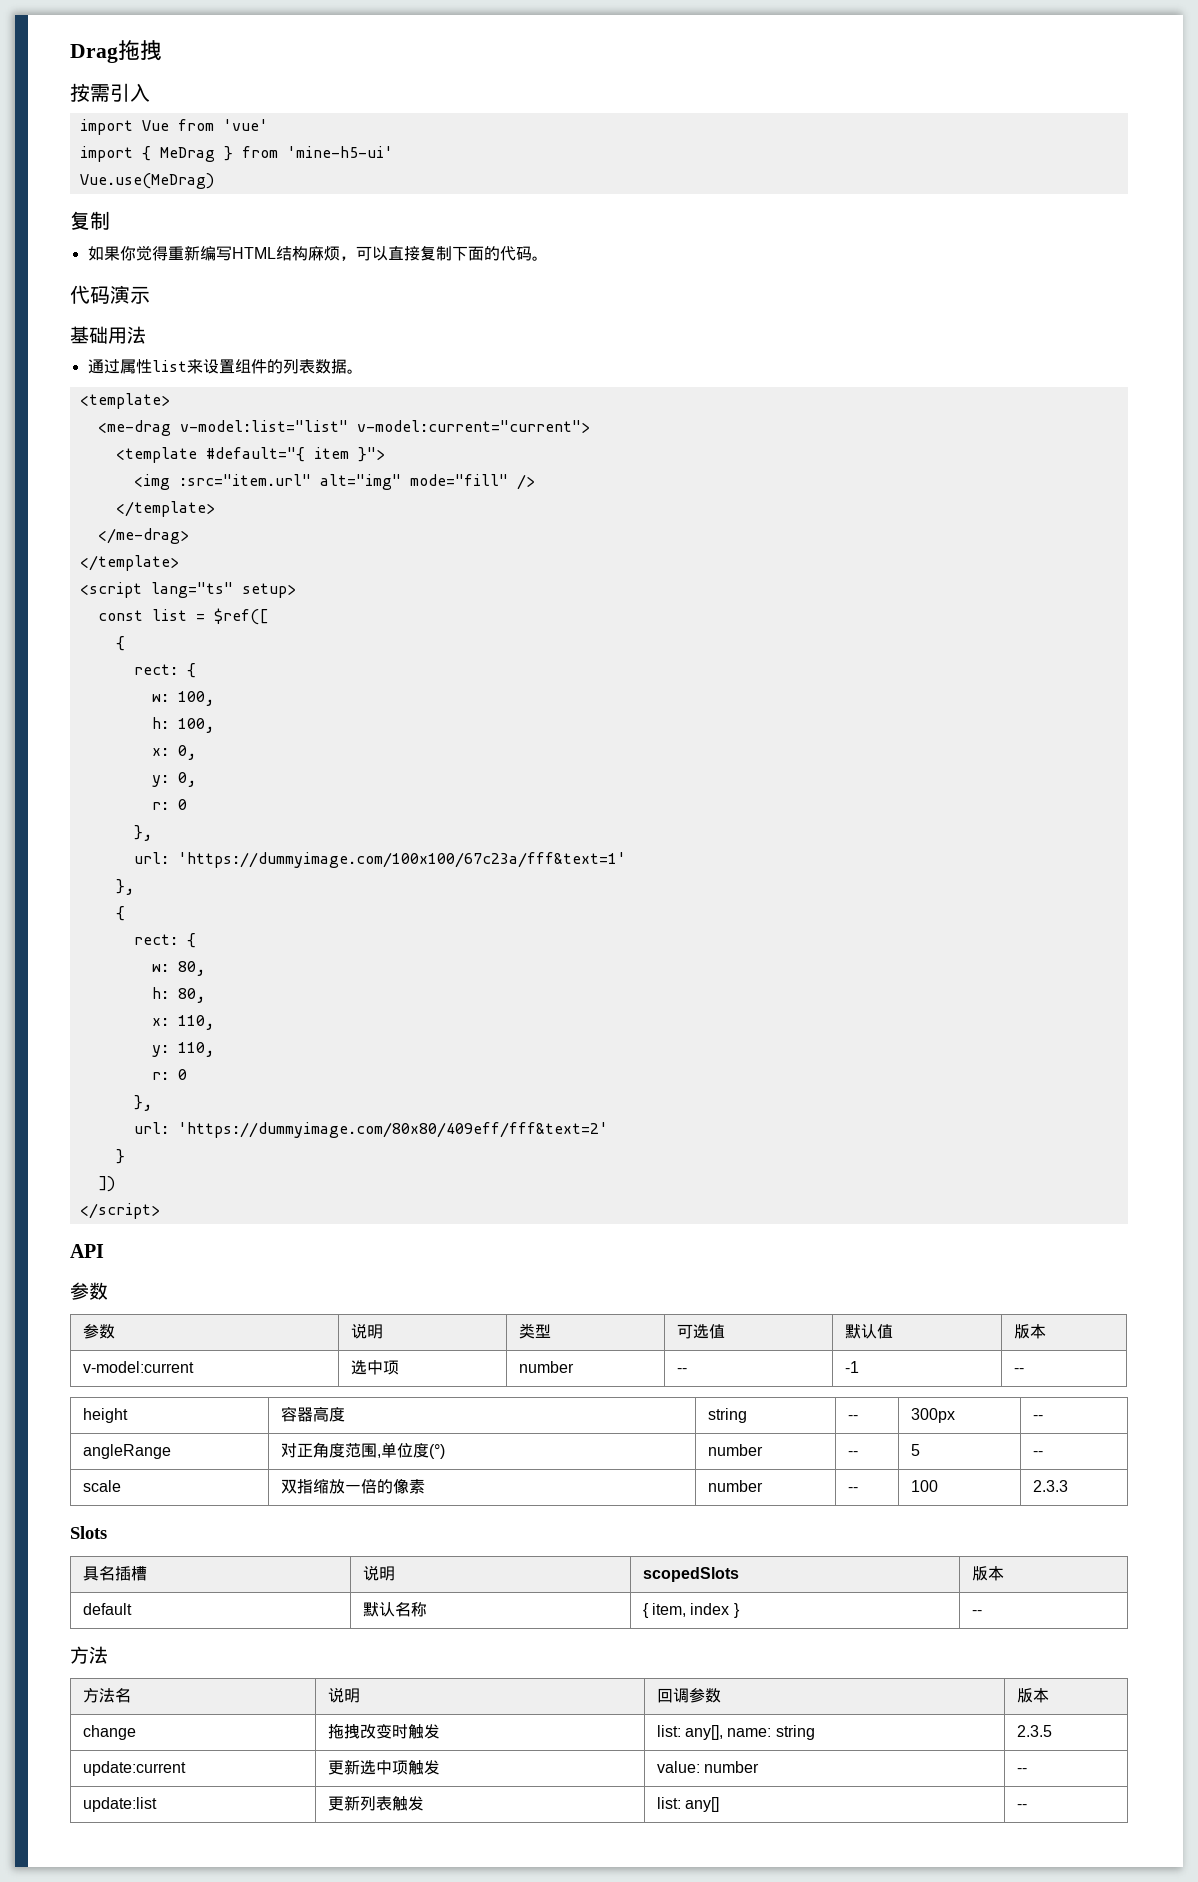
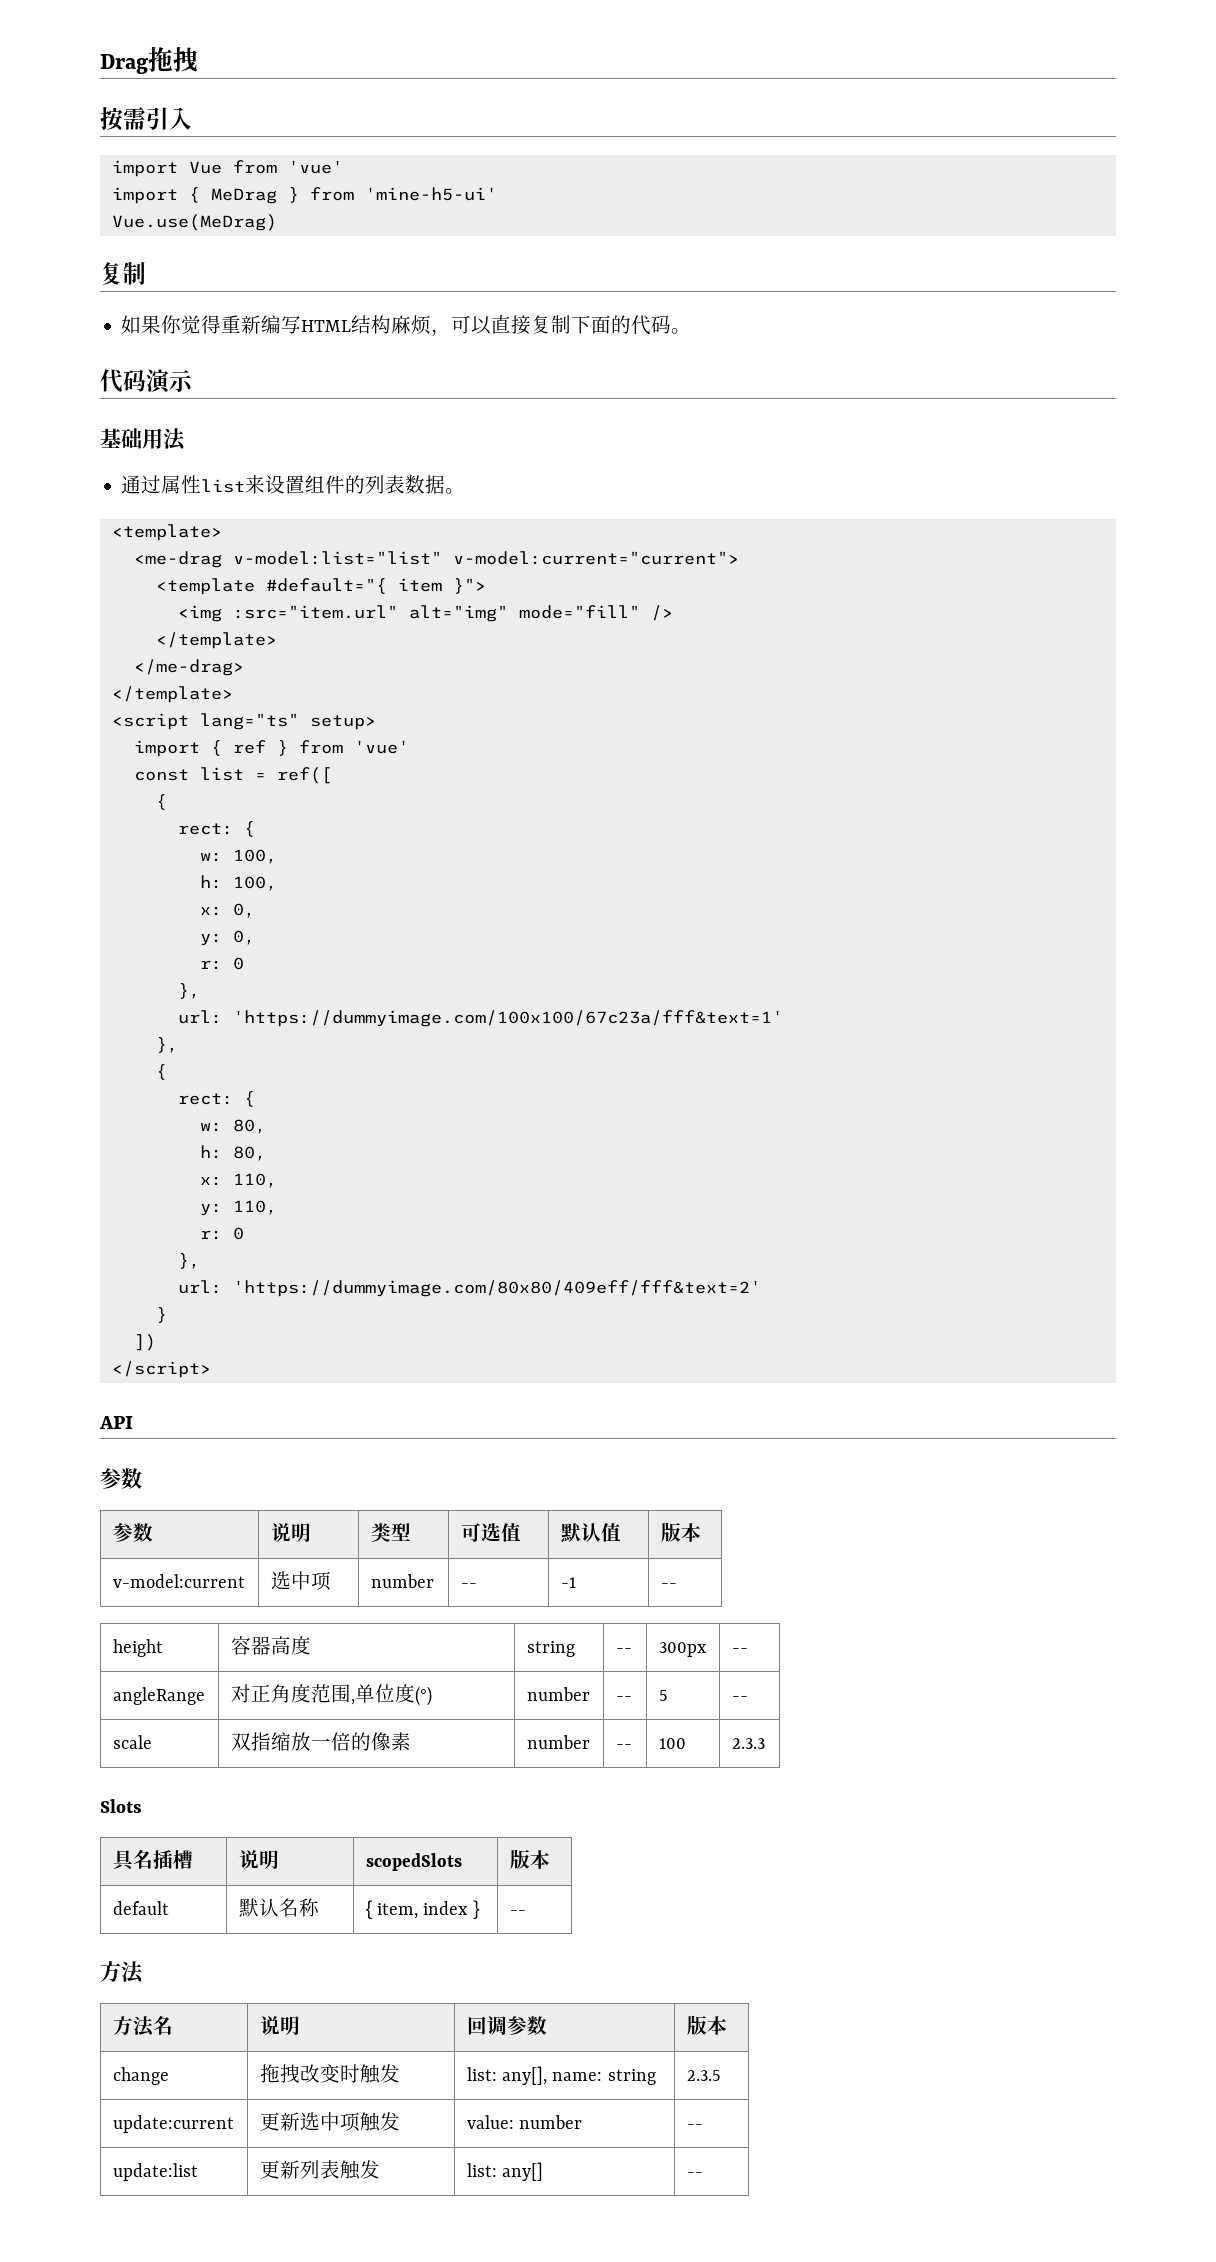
(296, 590) none -> [133,740,409,757] // import { ref } from 'vue'
[213,608,268,625] $ref([ -> [276,767,332,784] ref([

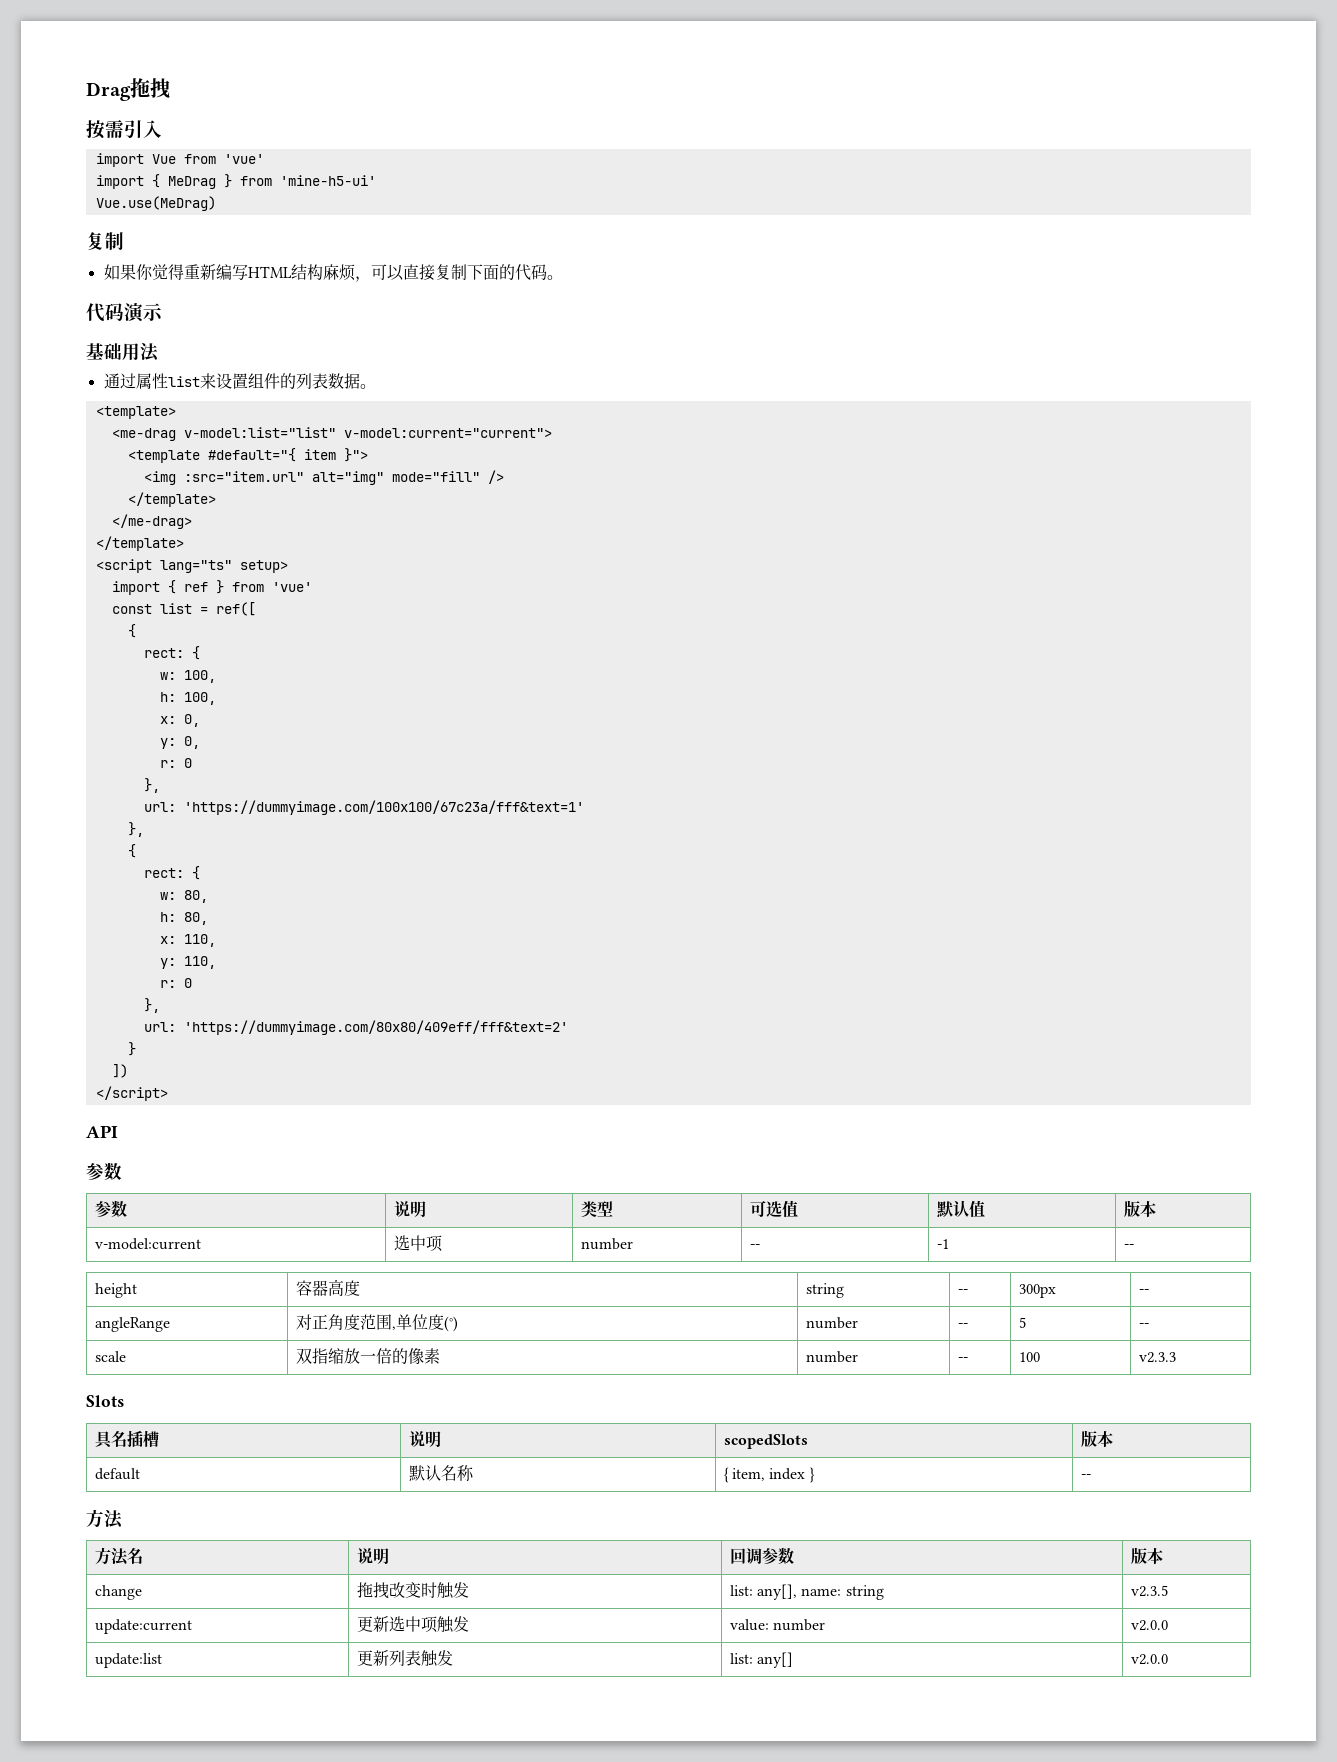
[731,1738,765,1749] 2.3.3 -> [1138,1352,1176,1363] v2.3.3
[686,2070,721,2081] 2.3.5 -> [1130,1585,1168,1597] v2.3.5
[686,2124,703,2129] -- -> [1130,1620,1168,1631] v2.0.0
[686,2172,703,2177] -- -> [1130,1654,1168,1665] v2.0.0

